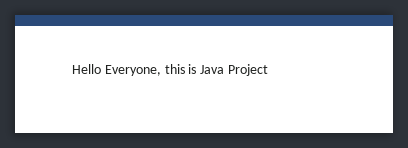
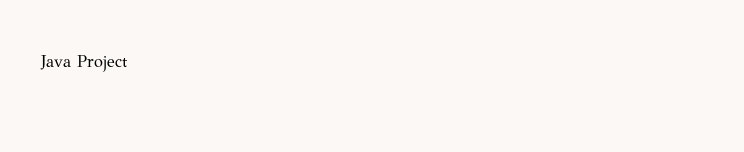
[72,64,197,76] Hello Everyone, this is -> (40, 62) none

